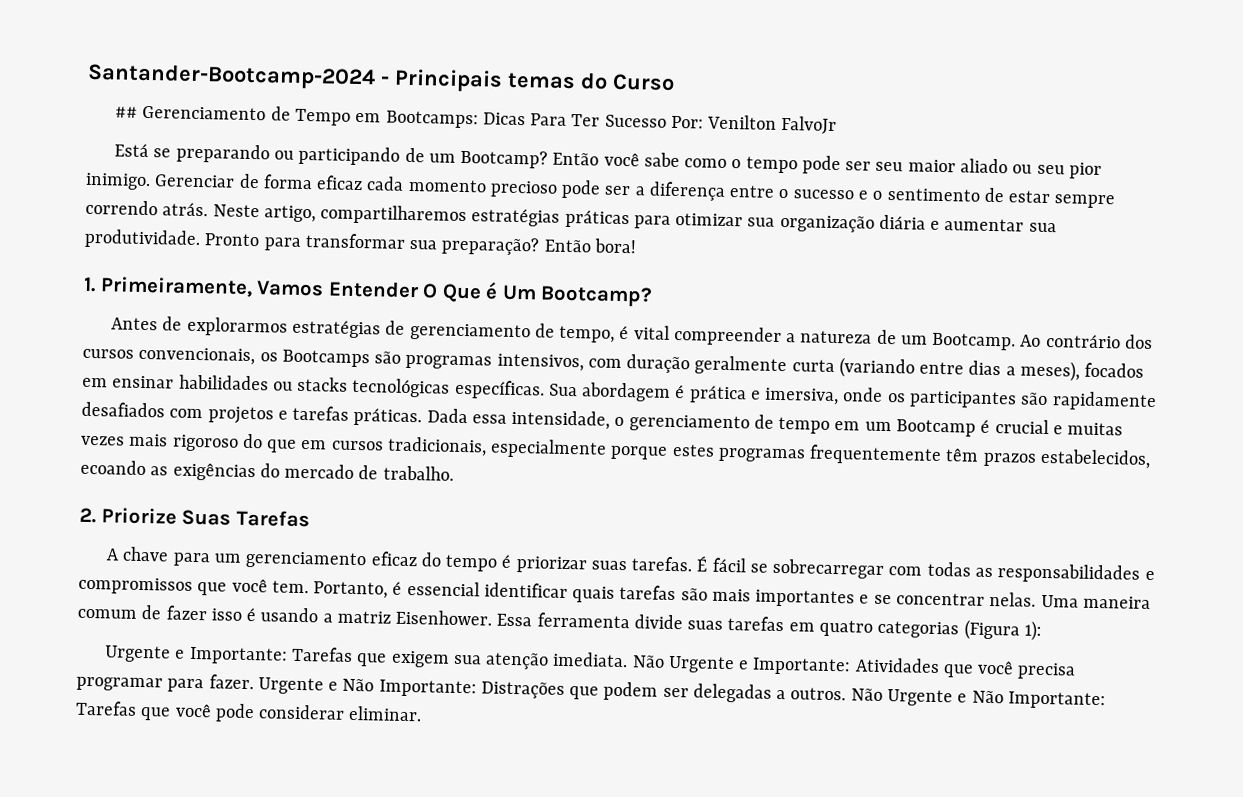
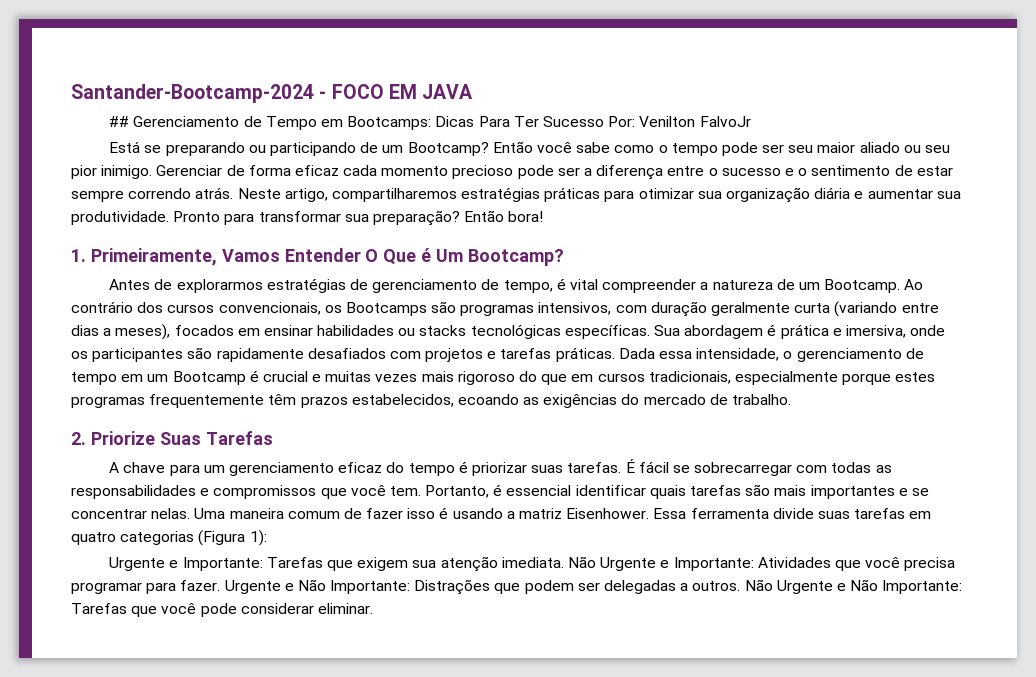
[394,68,675,93] Principais temas do Curso -> [331,84,474,99] FOCO EM JAVA

